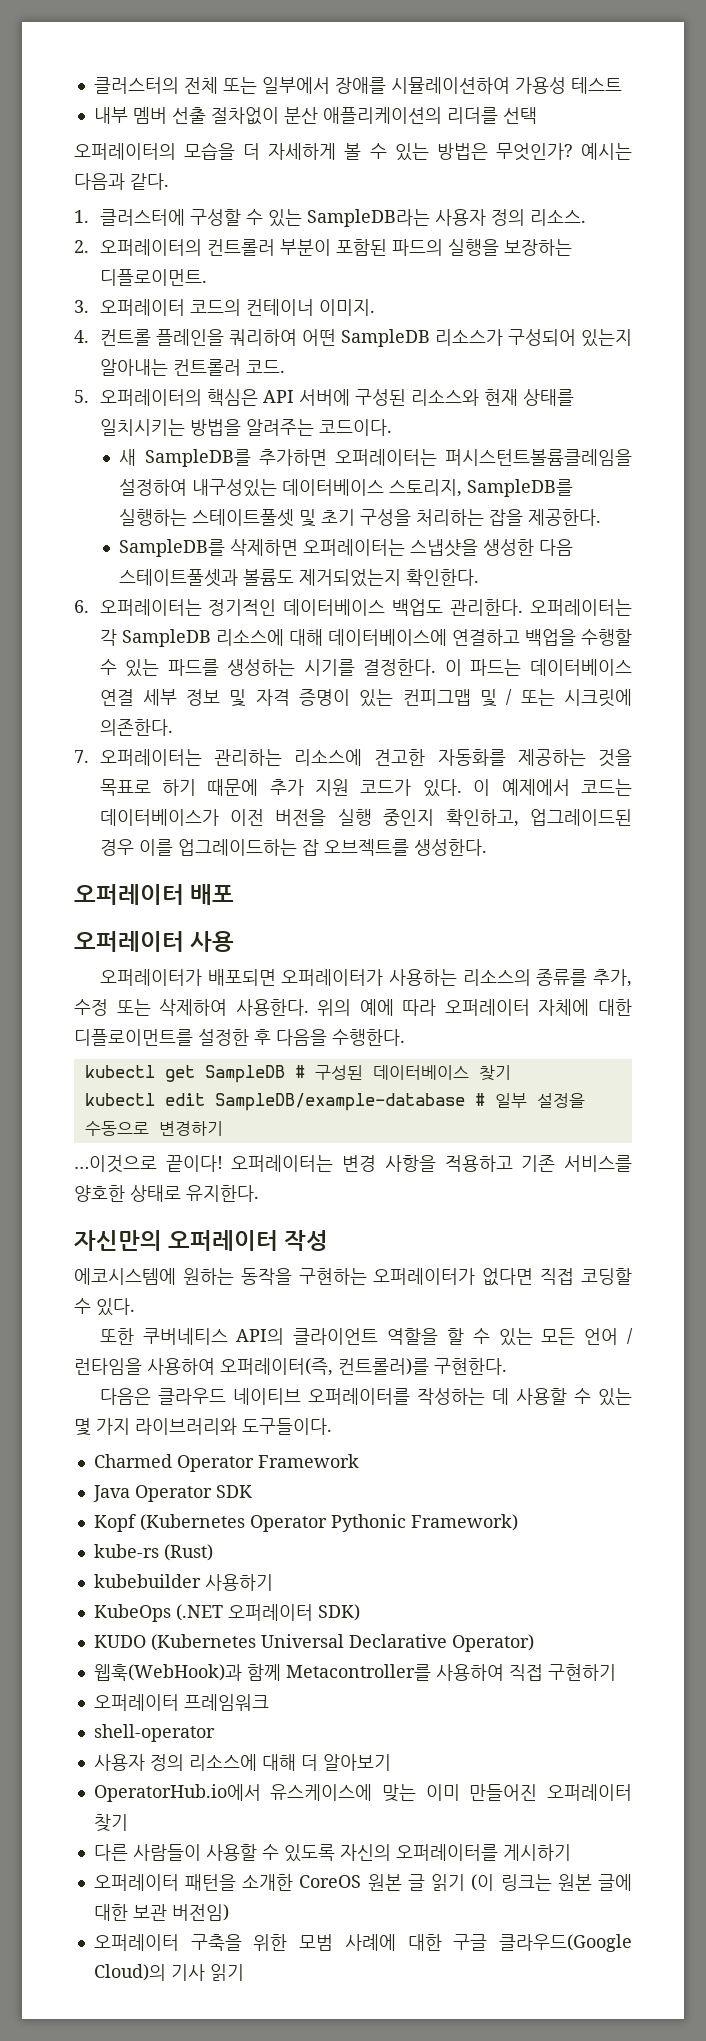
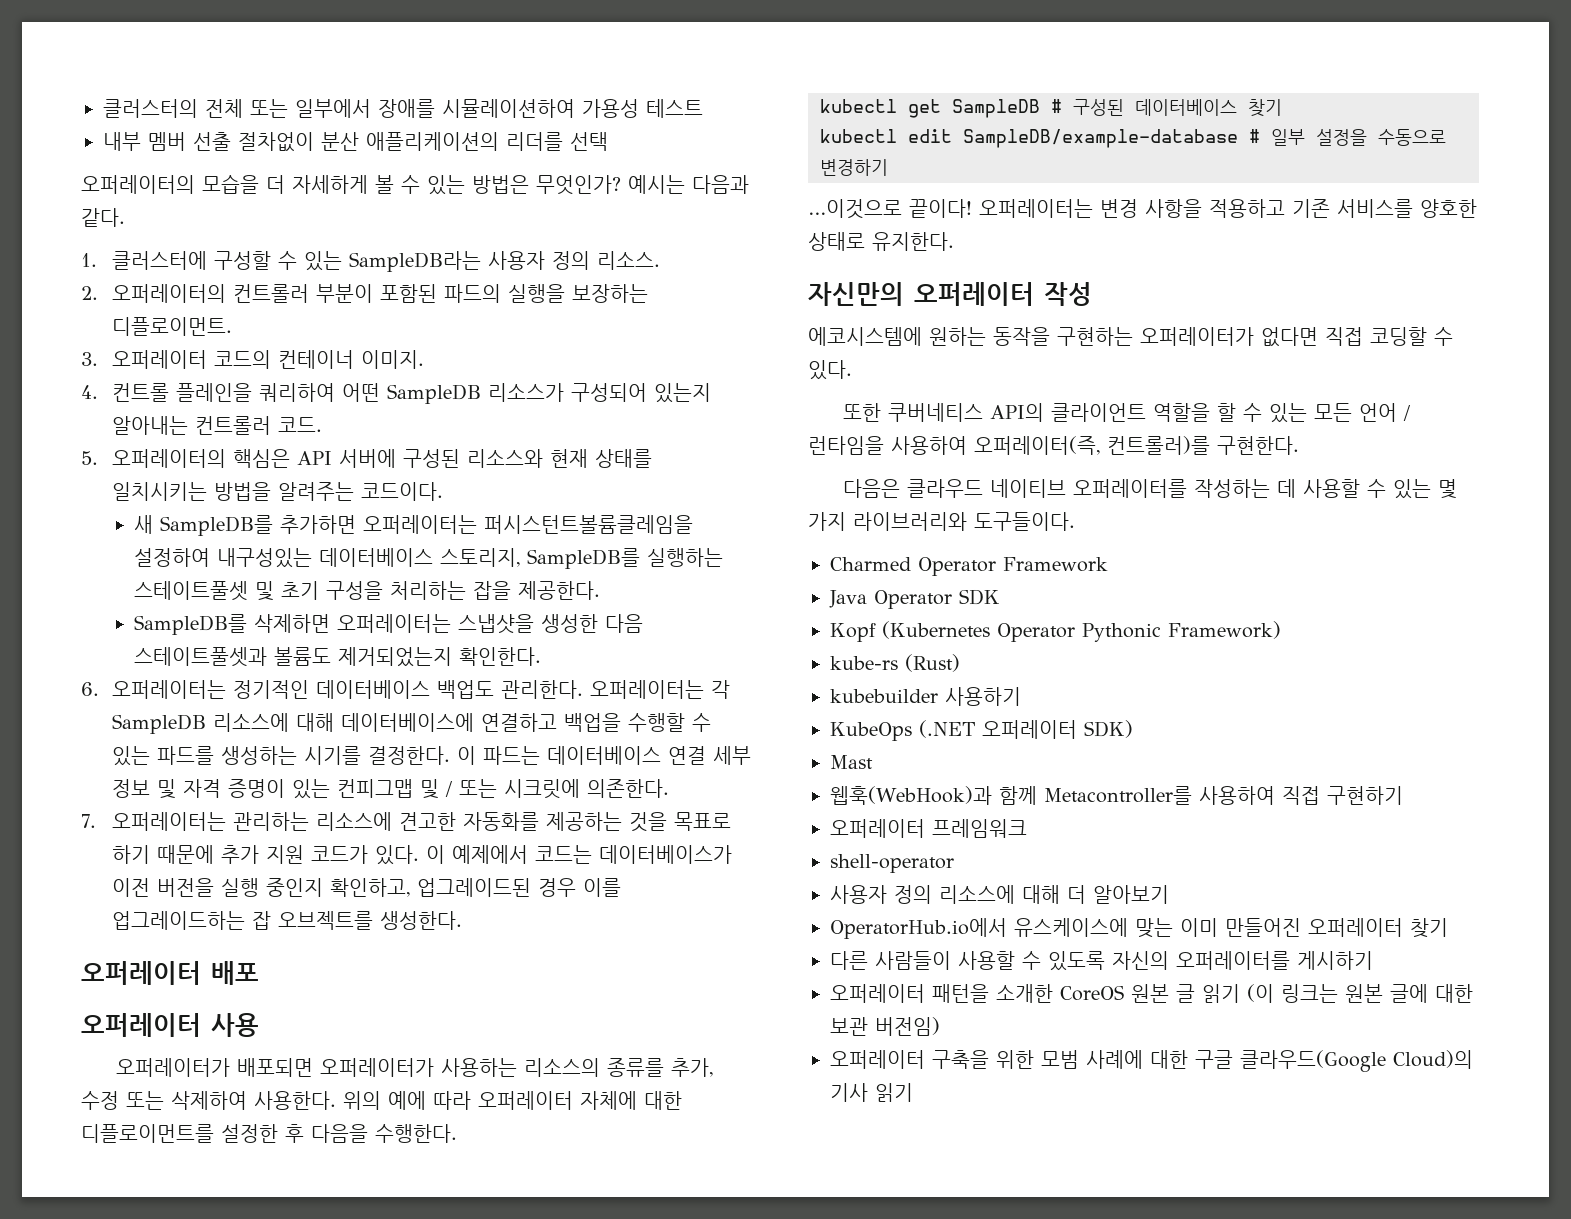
[93,1634,534,1652] KUDO (Kubernetes Universal Declarative Operator) -> [830,755,873,769] Mast

